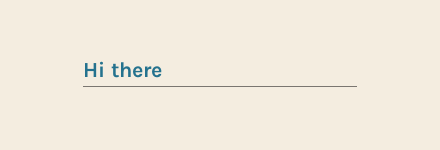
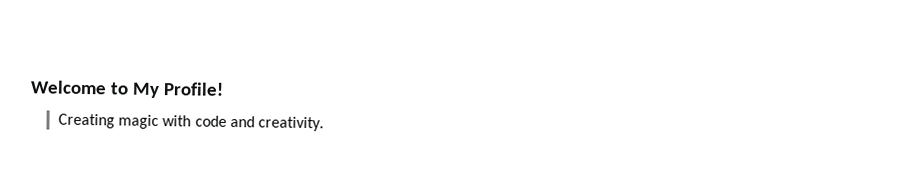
[83,61,162,78] Hi there -> [30,80,224,99] [57,113,325,132] Welcome to My Profile! // Creating magic with code and creativity.

